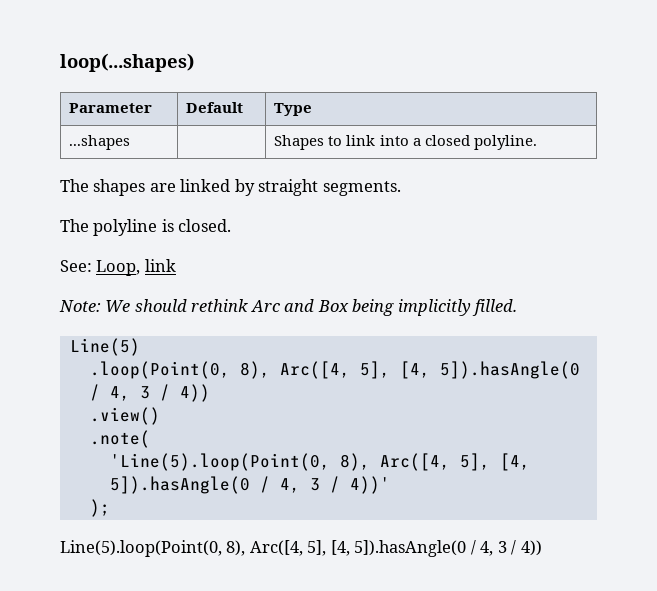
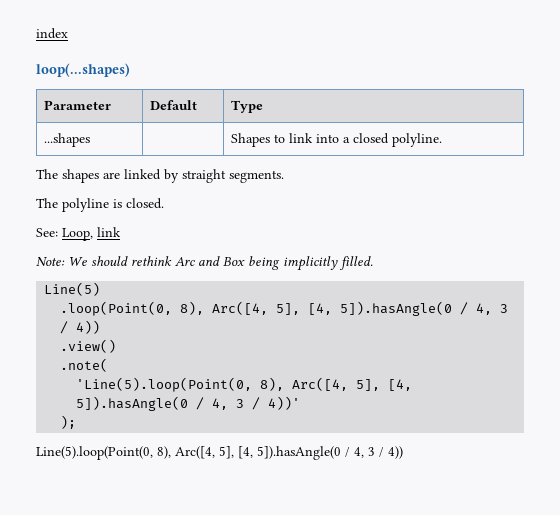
(60, 62) none -> [36,28,68,39] index //

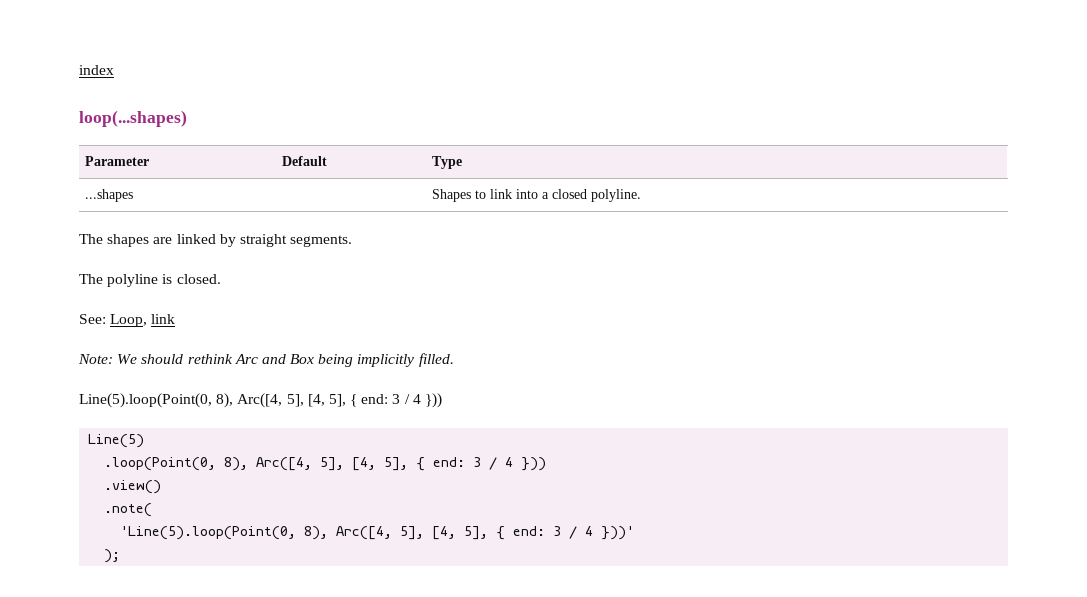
(373, 263) none -> [79,393,443,408] // Line(5).loop(Point(0, 8), Arc([4, 5], [4, 5], { end: 3 / 4 }))
[340,301,509,316] [60,320,101,334] 5]).hasAngle(0 / 4, 3 / 4)) -> [384,457,547,471] 5], { end: 3 / 4 }))
[76,396,301,411] [60,415,77,429] [36,446,403,460] 5]).hasAngle(0 / 4, 3 / 4))' // ); // Line(5).loop(Point(0, 8), Arc([4, 5], [4, 5]).hasAngle(0 / 4, 3 / 4)) -> [464,526,635,540] [104,549,121,563] 5], { end: 3 / 4 }))' // );

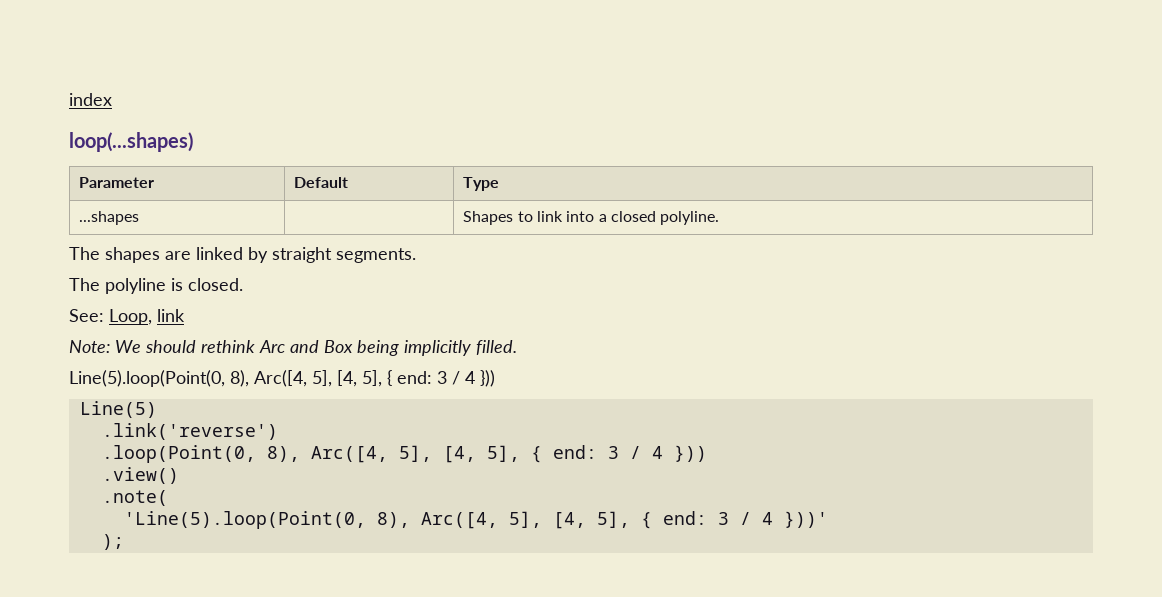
(145, 441) none -> [101,423,278,440] // .link('reverse')

